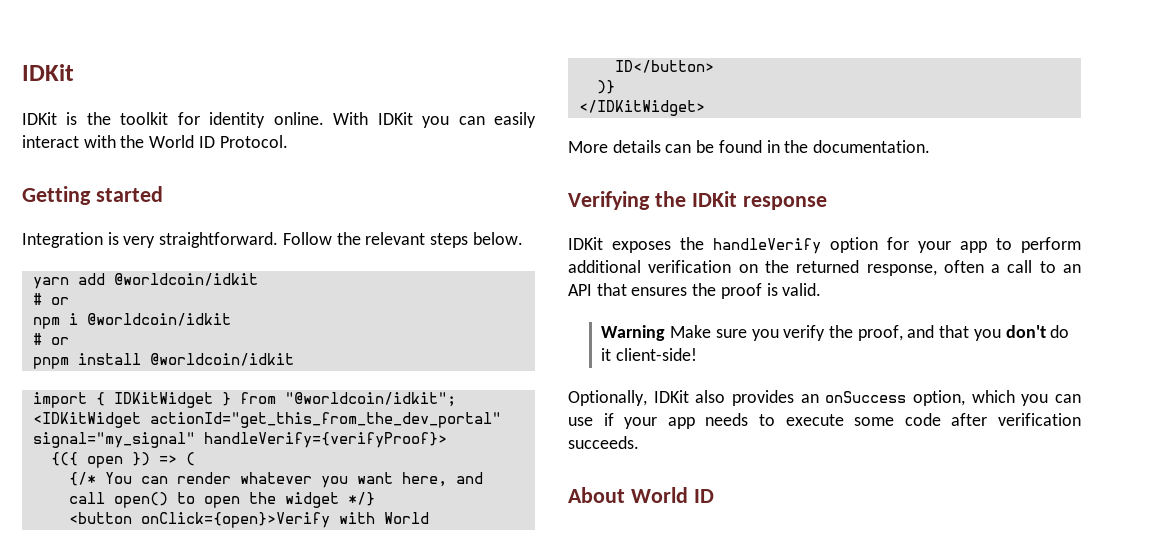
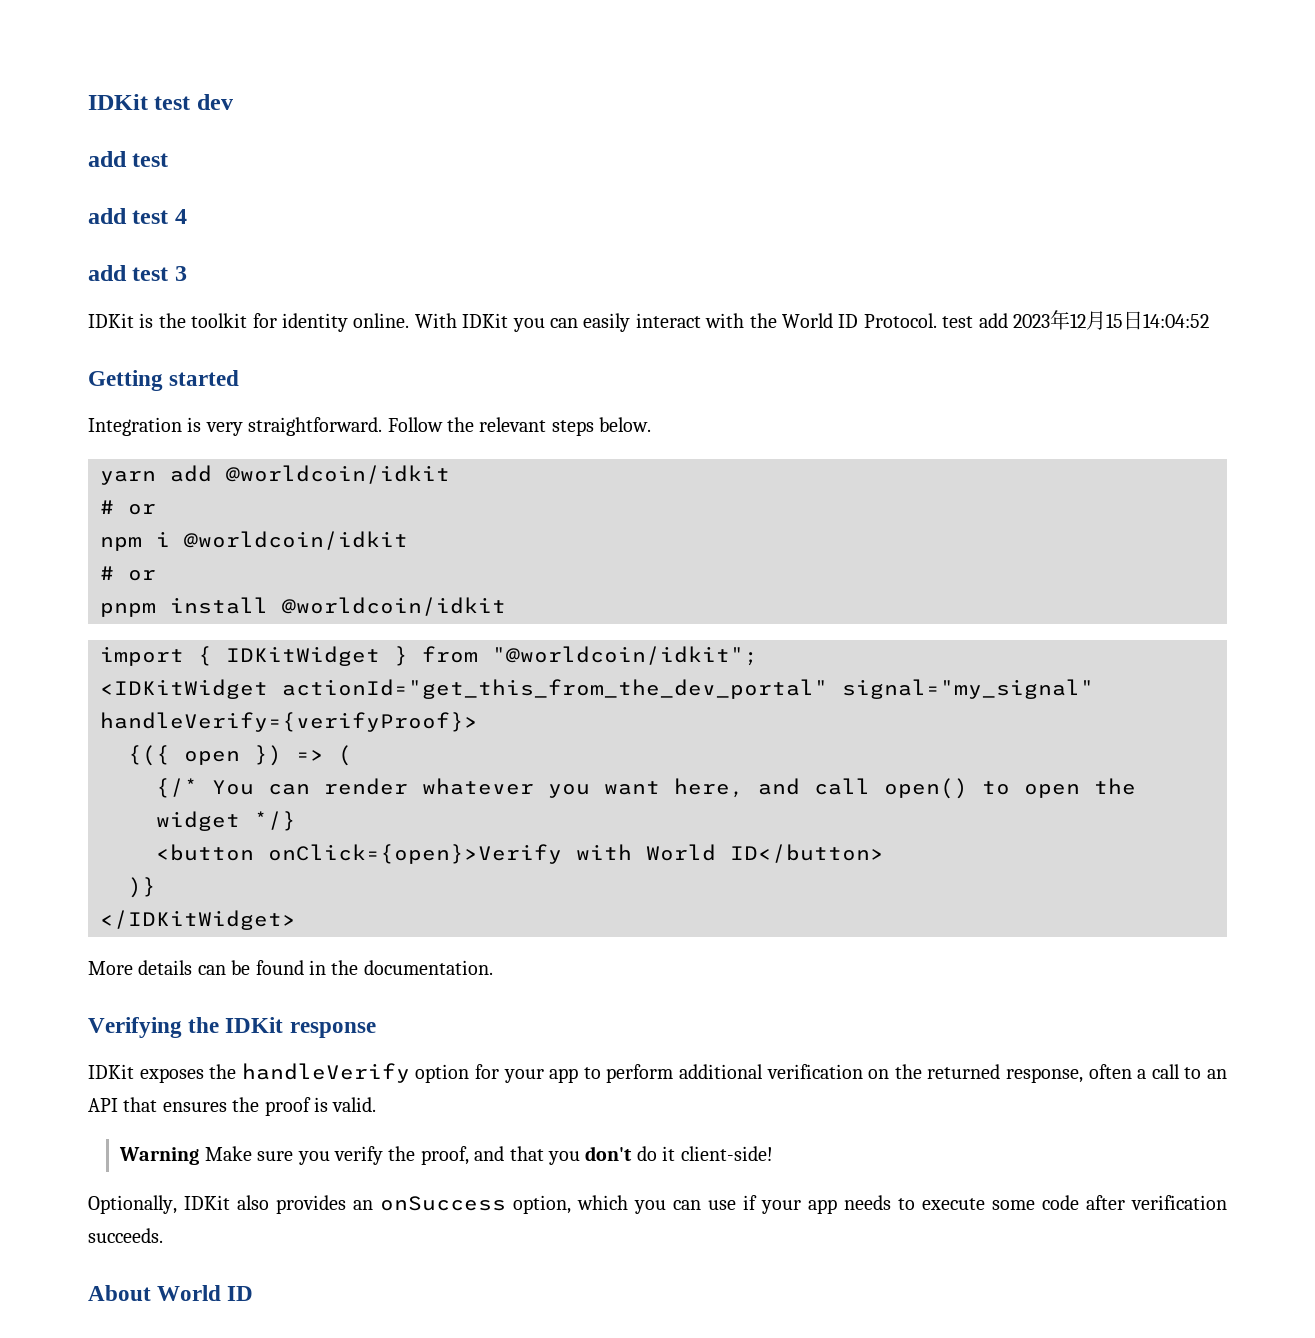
[22,64,74,81] IDKit -> [88,94,233,110] [88,151,169,167] [88,208,187,224] [88,265,187,281] IDKit test dev // add test // add test 4 // add test 3
(288, 141) none -> [942,310,1209,330] test add 2023年12月15日14:04:52

